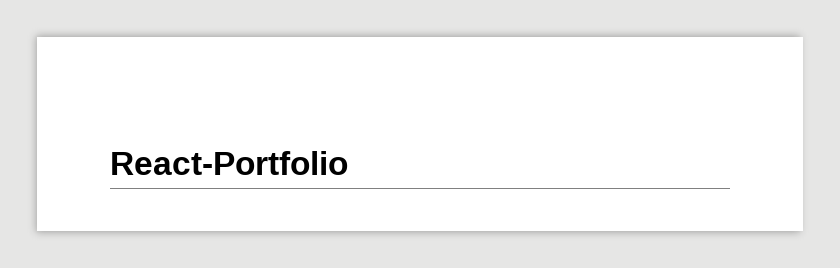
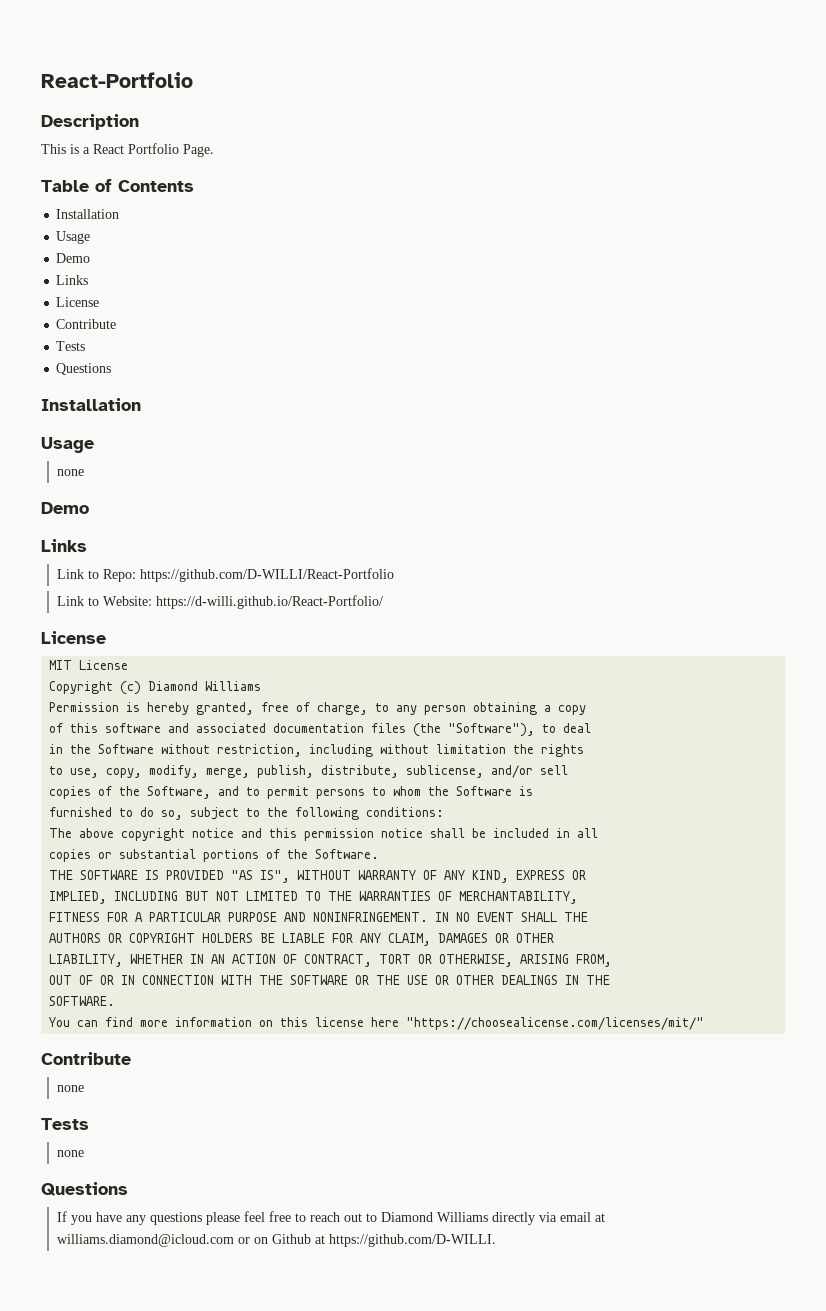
(348, 163) none -> [41,114,139,130] [41,143,214,157] [41,179,194,192] [56,209,120,219] [56,231,91,244] [56,253,91,263] [56,275,89,285] [56,297,100,307] [56,319,117,329] [56,341,86,351] [56,363,112,375] [41,398,141,411] [41,437,94,453] [56,469,84,476] [41,502,89,514] [41,539,87,552] [56,568,394,582] [56,595,383,609] [41,631,106,644] [49,660,129,670] [49,681,262,695] [49,702,587,715] [49,723,592,737] [49,744,585,757] [49,765,569,778] [49,786,534,799] [49,807,445,820] [49,828,599,841] [49,849,380,862] [49,870,587,883] [49,891,579,904] [49,912,589,922] [49,933,555,946] [49,954,613,967] [49,975,611,985] [49,996,116,1006] [49,1017,705,1030] [41,1052,131,1065] [56,1085,84,1092] [41,1118,89,1130] [56,1150,84,1157] [41,1182,128,1196] [56,1211,605,1225] [56,1234,496,1247] // Description // This is a React Portfolio Page. // Table of Contents // Installation // Usage // Demo // Links // License // Contribute // Tests // Questions // Installation // Usage // none // Demo // Links // Link to Repo: https://github.com/D-WILLI/React-Portfolio // Link to Website: https://d-willi.github.io/React-Portfolio/ // License // MIT License // Copyright (c) Diamond Williams // Permission is hereby granted, free of charge, to any person obtaining a copy // of this software and associated documentation files (the "Software"), to deal // in the Software without restriction, including without limitation the rights // to use, copy, modify, merge, publish, distribute, sublicense, and/or sell // copies of the Software, and to permit persons to whom the Software is // furnished to do so, subject to the following conditions: // The above copyright notice and this permission notice shall be included in all // copies or substantial portions of the Software. // THE SOFTWARE IS PROVIDED "AS IS", WITHOUT WARRANTY OF ANY KIND, EXPRESS OR // IMPLIED, INCLUDING BUT NOT LIMITED TO THE WARRANTIES OF MERCHANTABILITY, // FITNESS FOR A PARTICULAR PURPOSE AND NONINFRINGEMENT. IN NO EVENT SHALL THE // AUTHORS OR COPYRIGHT HOLDERS BE LIABLE FOR ANY CLAIM, DAMAGES OR OTHER // LIABILITY, WHETHER IN AN ACTION OF CONTRACT, TORT OR OTHERWISE, ARISING FROM, // OUT OF OR IN CONNECTION WITH THE SOFTWARE OR THE USE OR OTHER DEALINGS IN THE // SOFTWARE. // You can find more information on this license here "https://choosealicense.com/licenses/mit/" // Contribute // none // Tests // none // Questions // If you have any questions please feel free to reach out to Diamond Williams directly via email at williams.diamond@icloud.com or on Github at https://github.com/D-WILLI.

